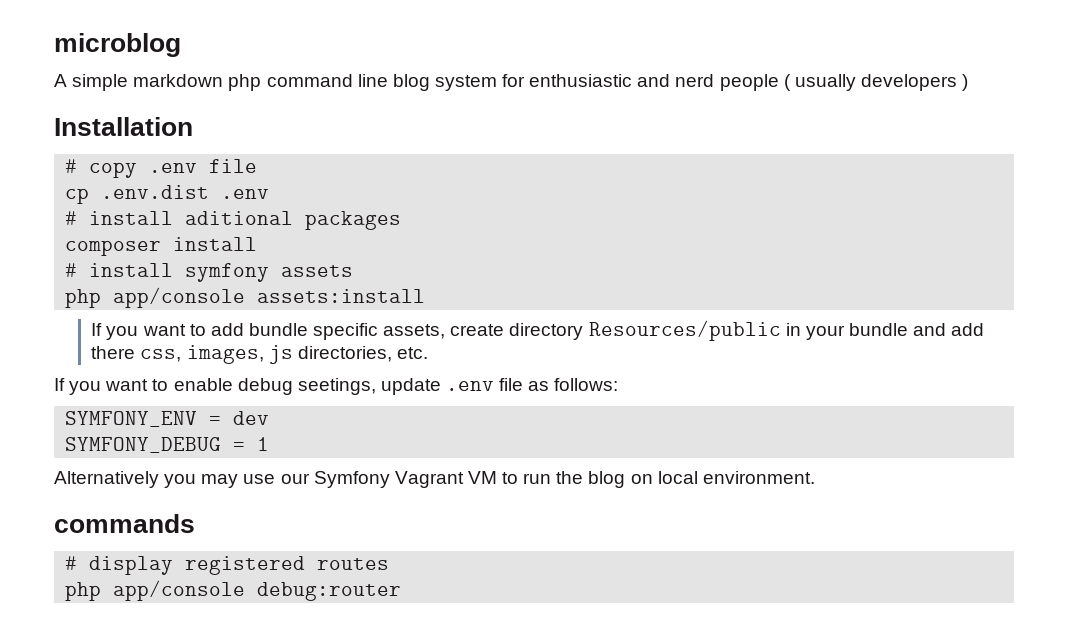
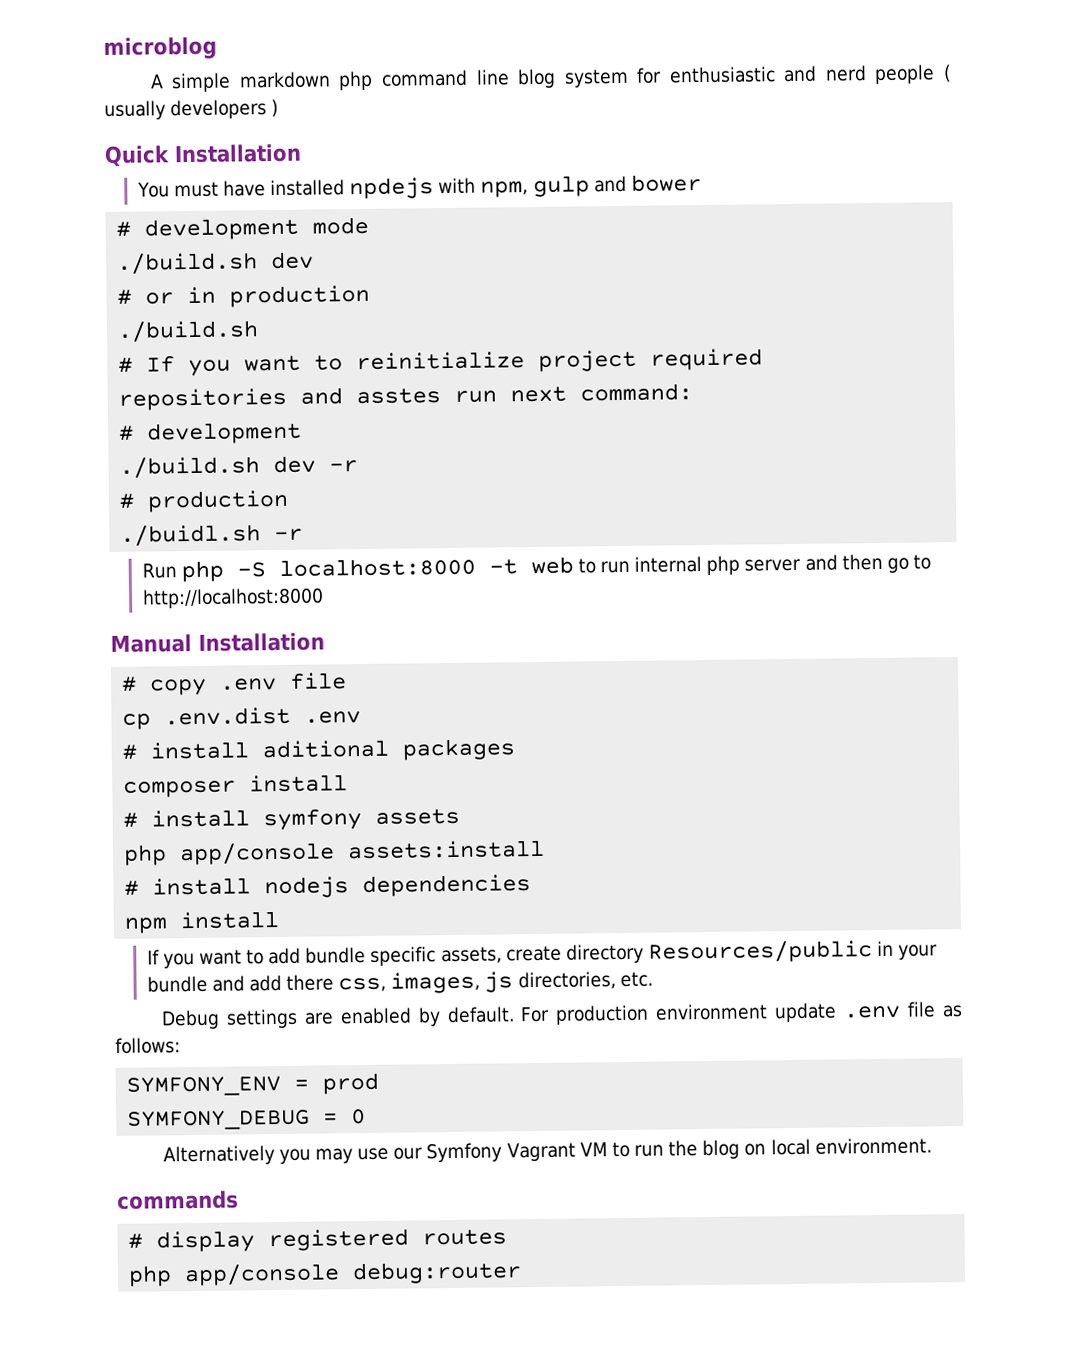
(969, 82) none -> [104,143,301,167] [136,174,702,200] [116,216,370,241] [117,251,315,275] [117,284,371,308] [117,320,260,343] [118,348,764,377] [118,383,694,411] [119,421,303,445] [119,455,359,479] [119,489,290,513] [120,524,304,547] [141,553,931,583] [141,587,324,609] [110,634,192,653] Quick Installation // You must have installed npdejs with npm, gulp and bower // # development mode // ./build.sh dev // # or in production // ./build.sh // # If you want to reinitialize project required repositories and asstes run next command: // # development // ./build.sh dev -r // # production // ./buidl.sh -r // Run php -S localhost:8000 -t web to run internal php server and then go to http://localhost:8000 // Manual
(426, 296) none -> [124,874,532,899] [124,910,280,934] // # install nodejs dependencies // npm install
[54,378,376,395] If you want to enable debug seetings, -> [160,1003,769,1030] Debug settings are enabled by default. For production environment
[233,411,270,425] dev -> [322,1072,380,1095] prod
[257,437,270,451] 1 -> [351,1108,367,1125] 0

